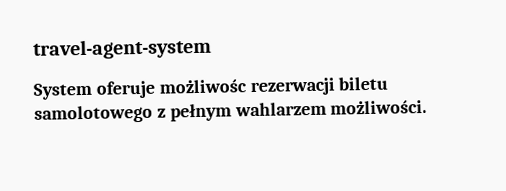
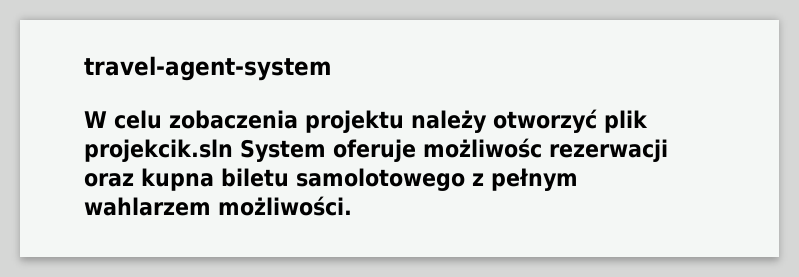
(212, 48) none -> [84,109,648,133] [84,139,233,162] W celu zobaczenia projektu należy otworzyć plik projekcik.sln
(335, 87) none -> [84,168,214,191] oraz kupna

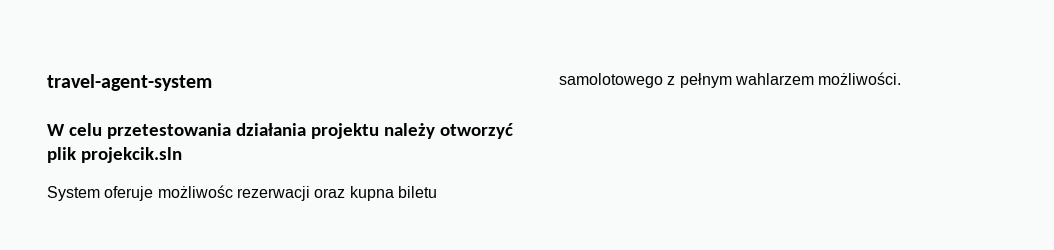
[169,110,298,129] zobaczenia -> [106,123,306,139] przetestowania działania
(233, 150) none -> (182, 155) //

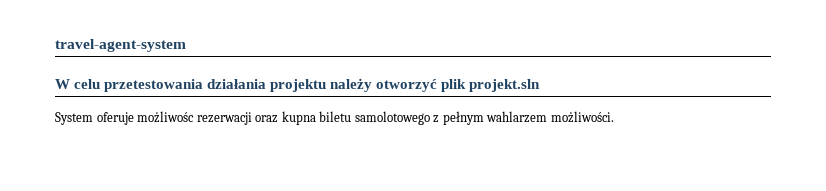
[80,147,182,163] projekcik.sln -> [469,79,541,92] projekt.sln

